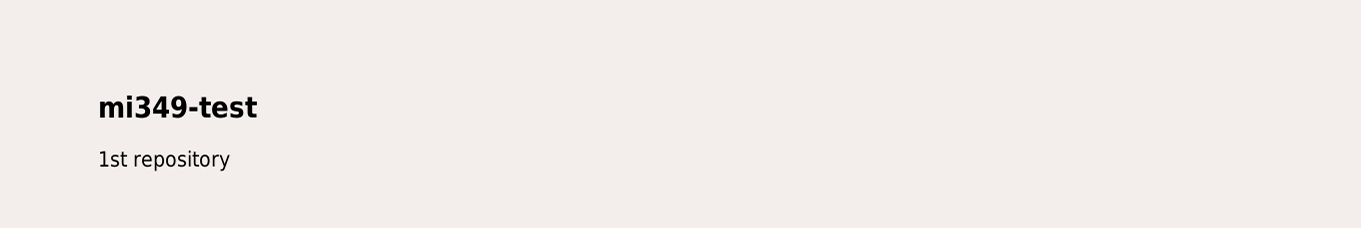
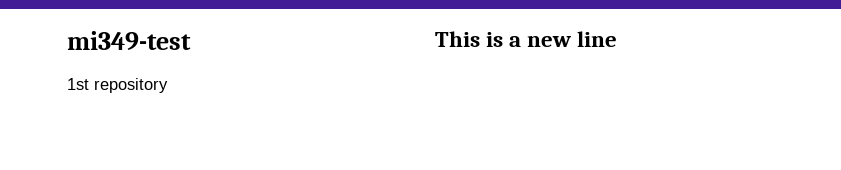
(231, 161) none -> [435,31,618,47] // This is a new line

